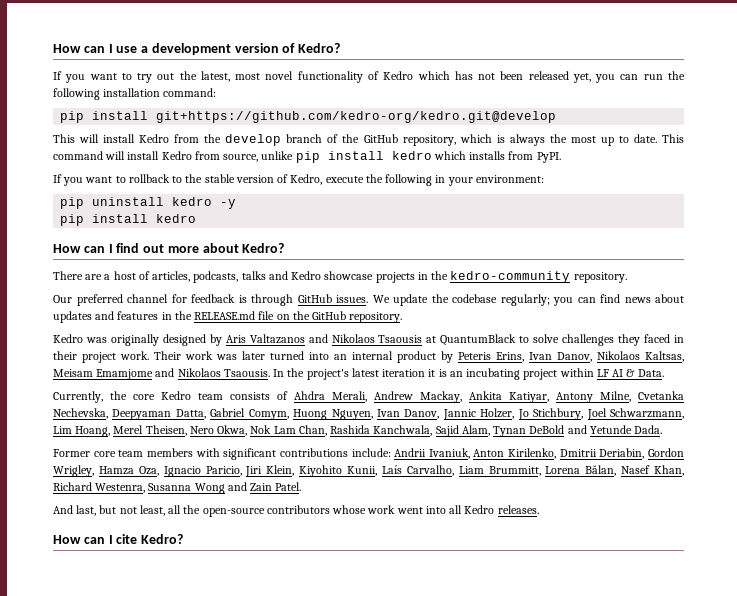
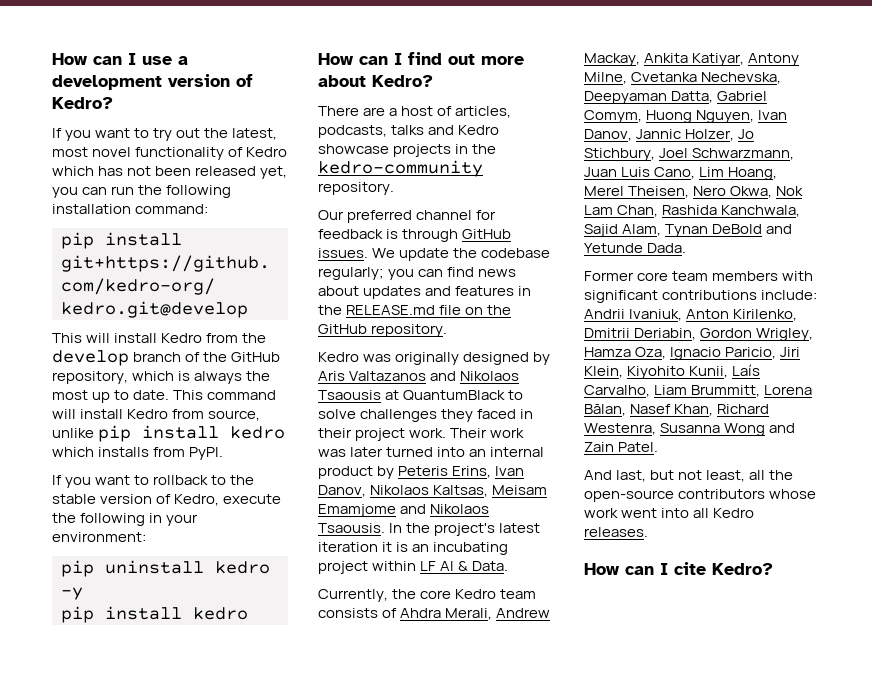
(685, 413) none -> [584,167,696,179] Juan Luis Cano,

